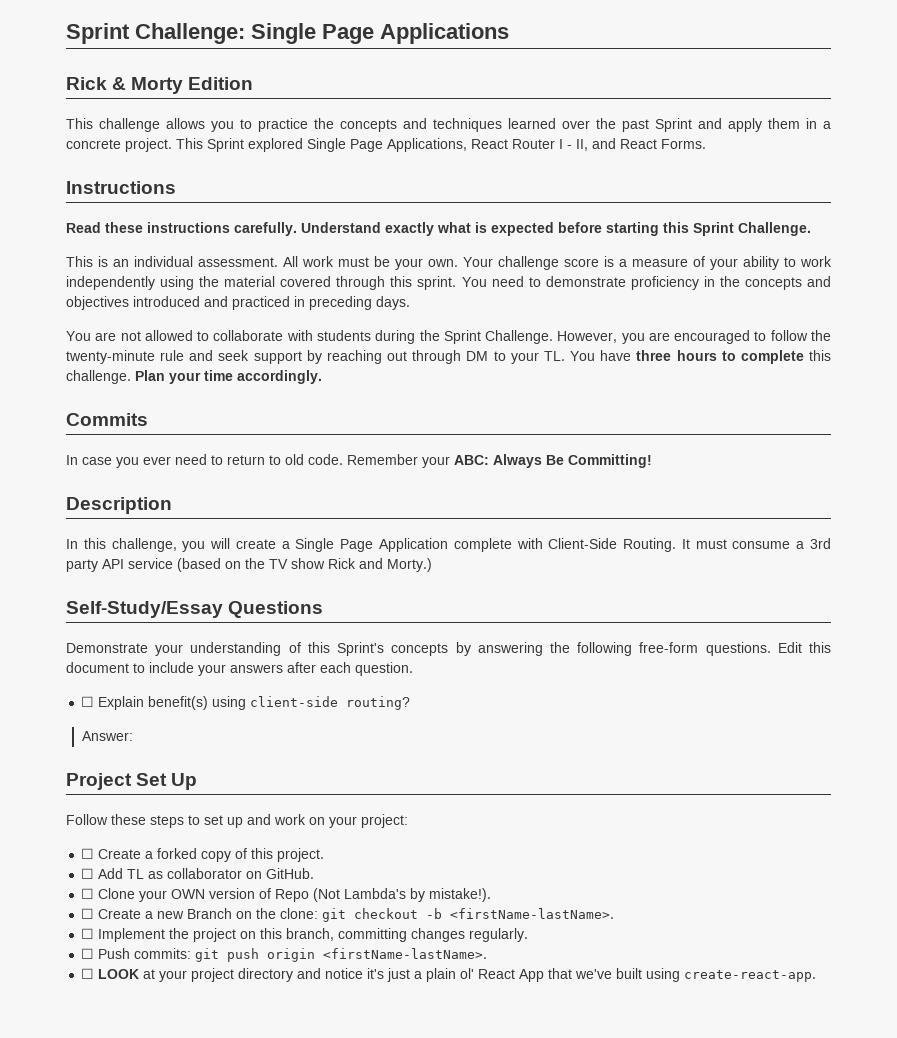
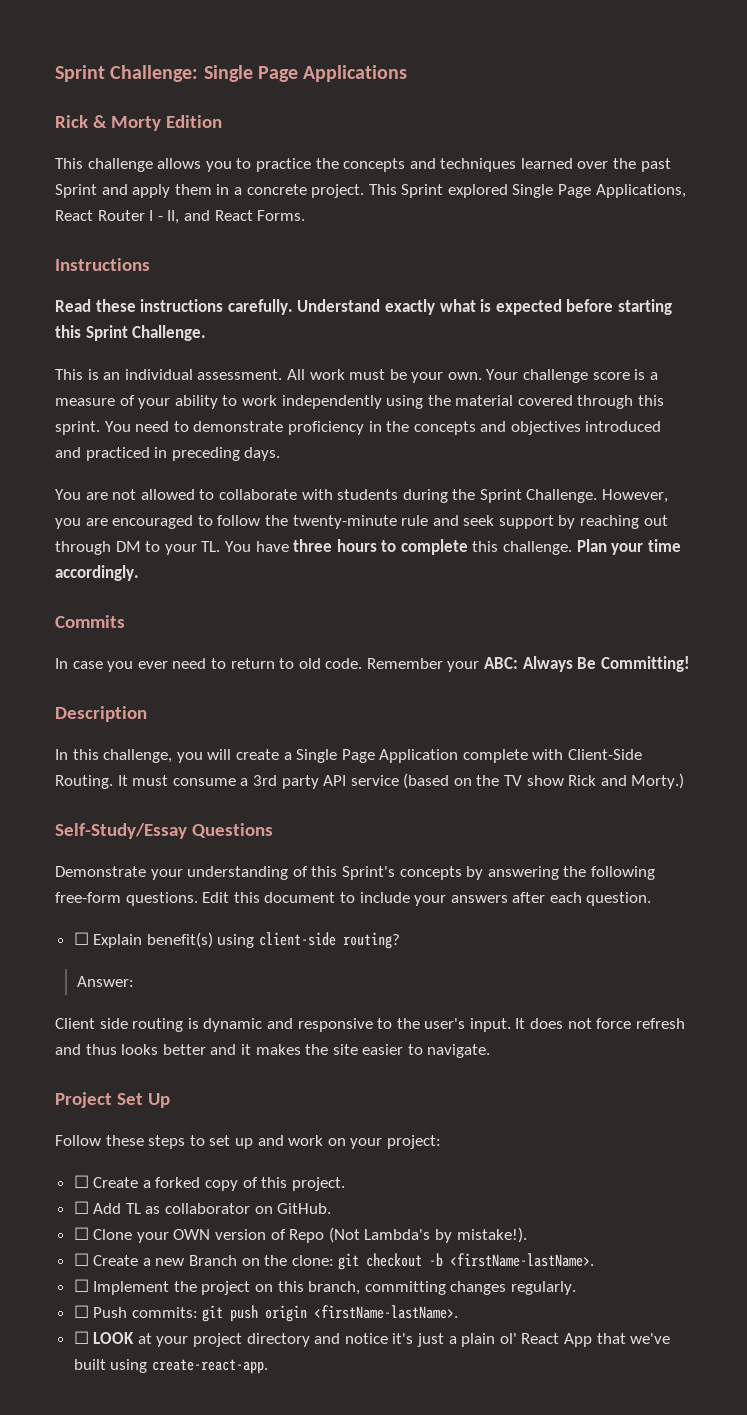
(133, 736) none -> [55,1018,685,1032] [55,1044,491,1058] // Client side routing is dynamic and responsive to the user's input. It does not force refresh and thus looks better and it makes the site easier to navigate.

